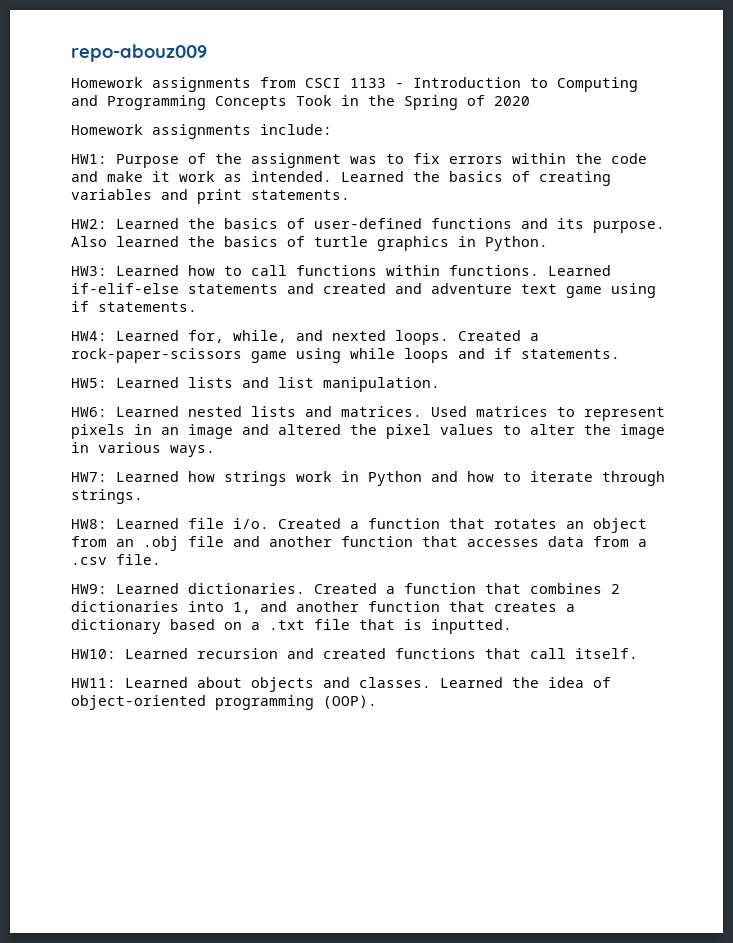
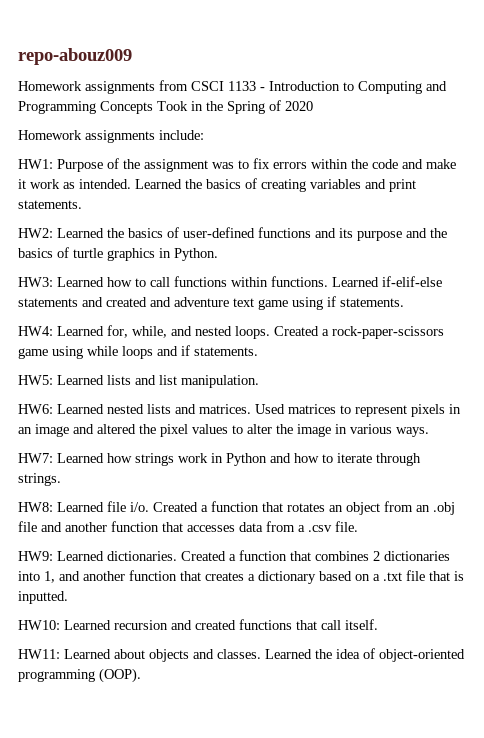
[593,221,665,233] [71,236,179,247] purpose. Also learned -> [357,228,427,241] purpose and
[332,330,386,341] nexted -> [195,326,232,336] nested

